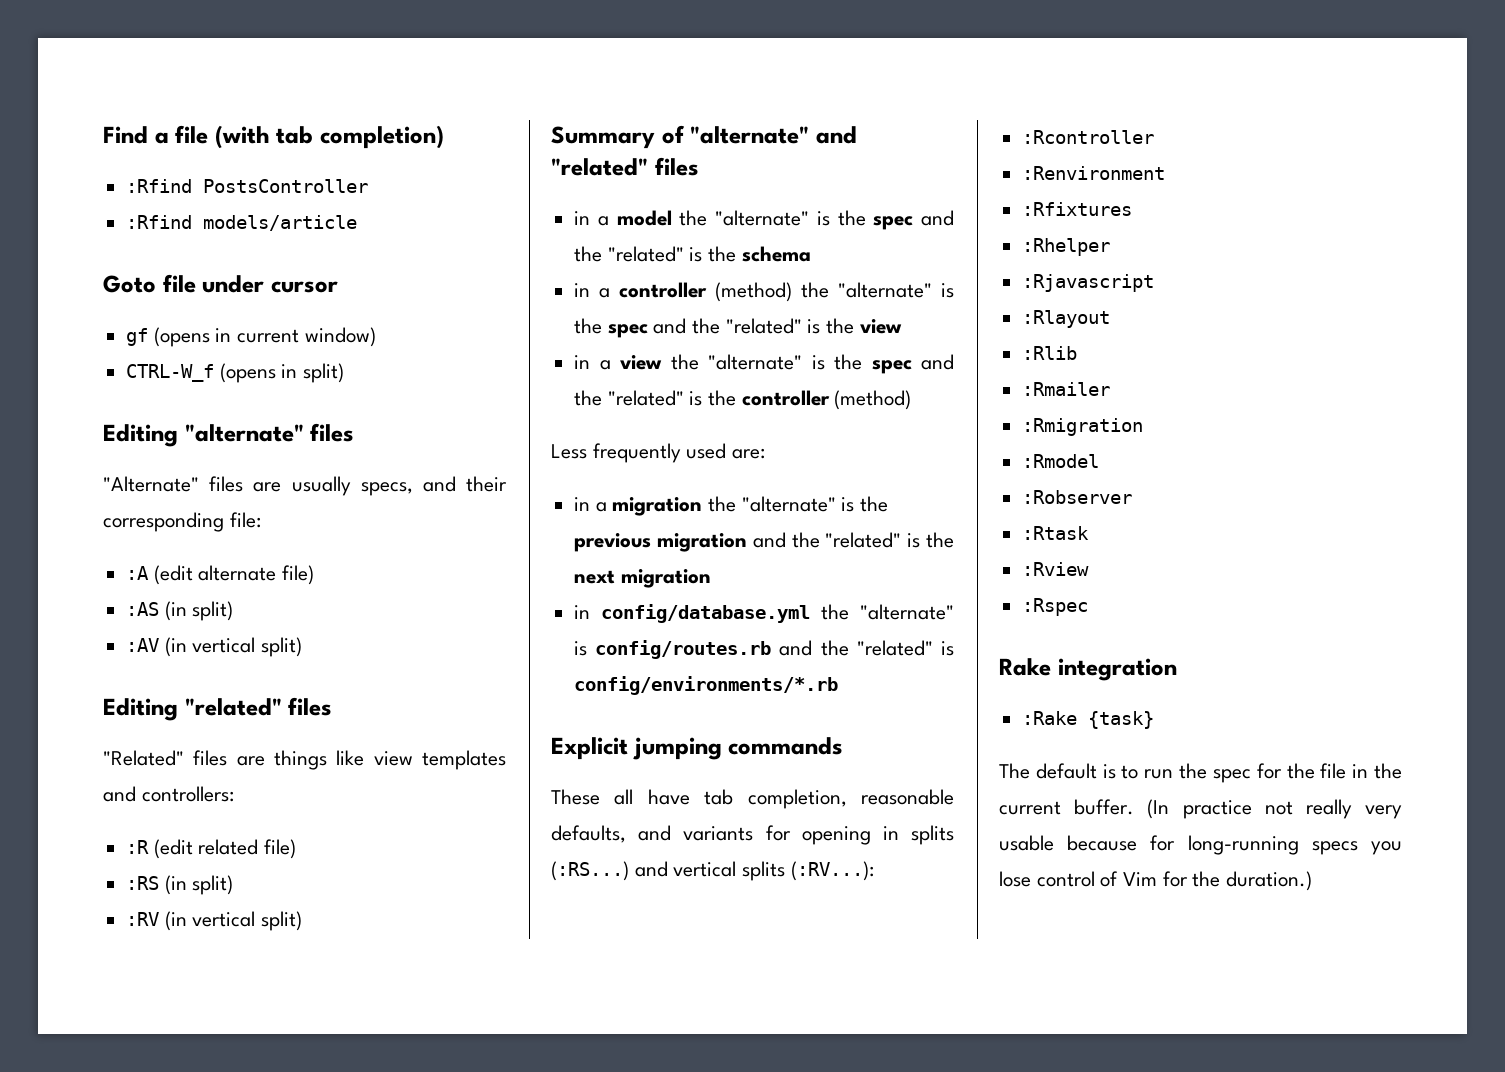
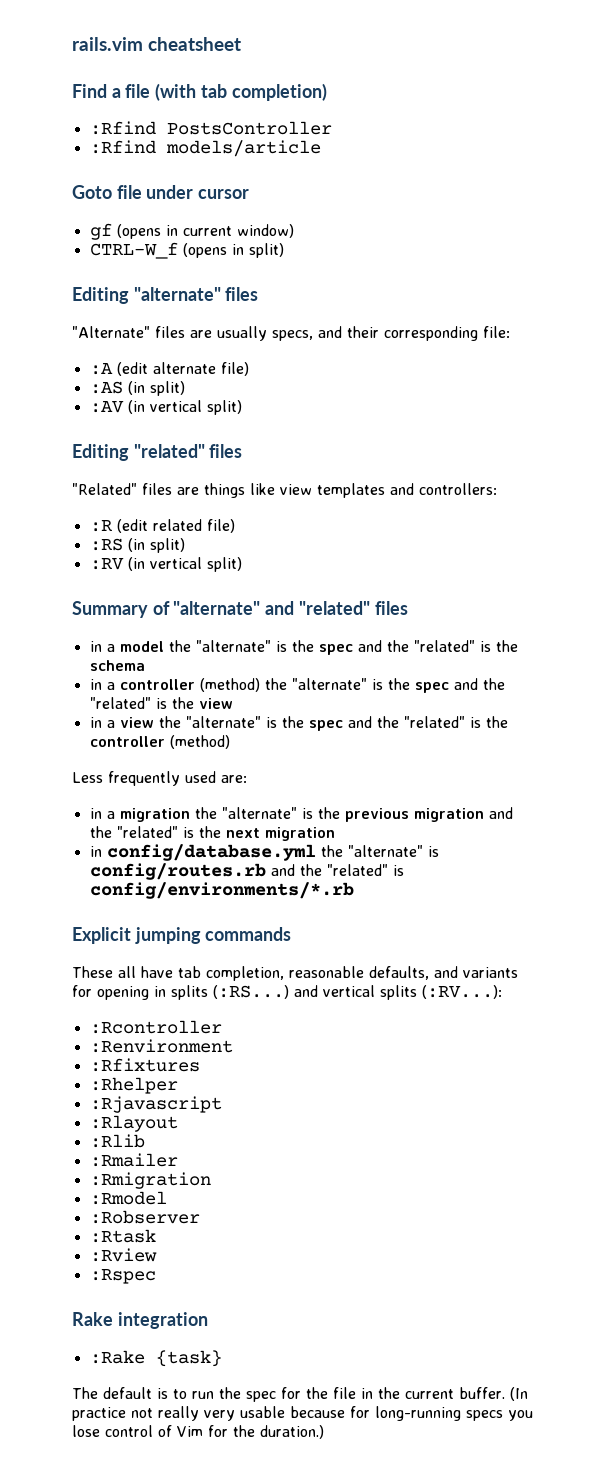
(103, 135) none -> [72,37,241,51] rails.vim cheatsheet //

